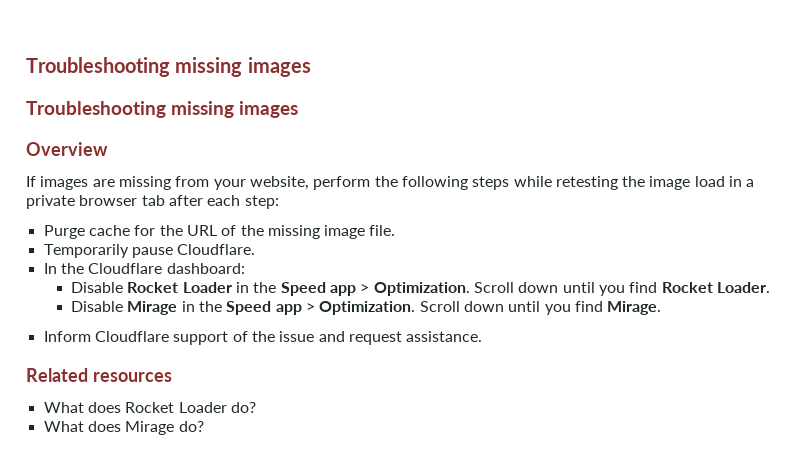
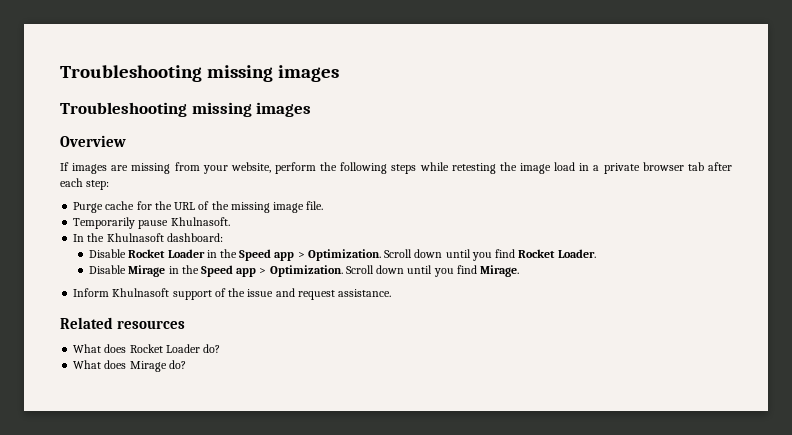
[177,244,256,255] Cloudflare. -> [170,217,230,226] Khulnasoft.
[88,263,163,274] Cloudflare -> [106,233,164,242] Khulnasoft
[94,331,169,342] Cloudflare -> [112,288,170,297] Khulnasoft

